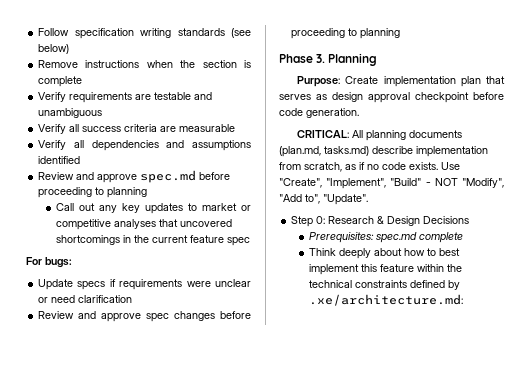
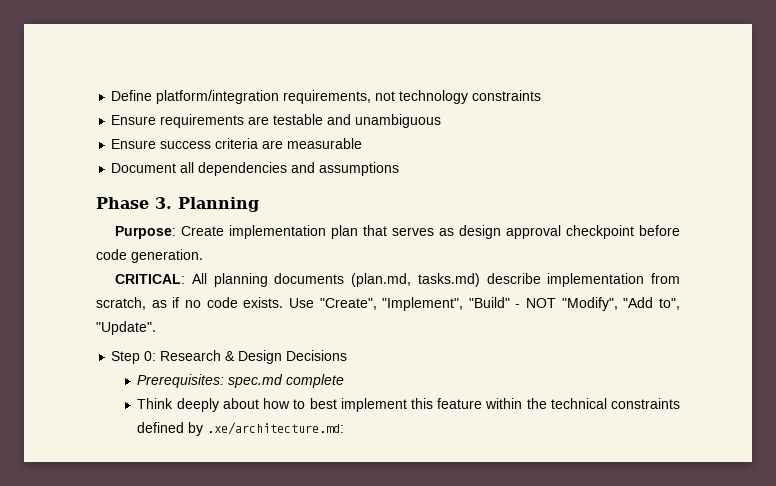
[38,28,251,39] [38,44,70,54] [38,60,251,68] [38,76,83,87] [38,92,67,102] Follow specification writing standards (see below) // Remove instructions when the section is complete // Verify -> [111,90,542,104] [111,115,157,125] Define platform/integration requirements, not technology constraints // Ensure
[38,124,80,134] Verify all -> [111,139,157,149] Ensure
[38,140,67,150] Verify -> [111,163,177,173] Document
[38,156,81,164] [38,170,231,183] [38,187,148,198] [56,203,252,214] [56,219,233,230] [56,235,251,246] [26,257,72,268] [38,279,251,290] [38,295,133,303] [38,311,251,322] [291,28,401,39] identified // Review and approve spec.md before proceeding to planning // Call out any key updates to market or competitive analyses that uncovered shortcomings in the current feature spec // For bugs: // Update specs if requirements were unclear or need clarification // Review and approve spec changes before proceeding to planning -> (400, 169) none

